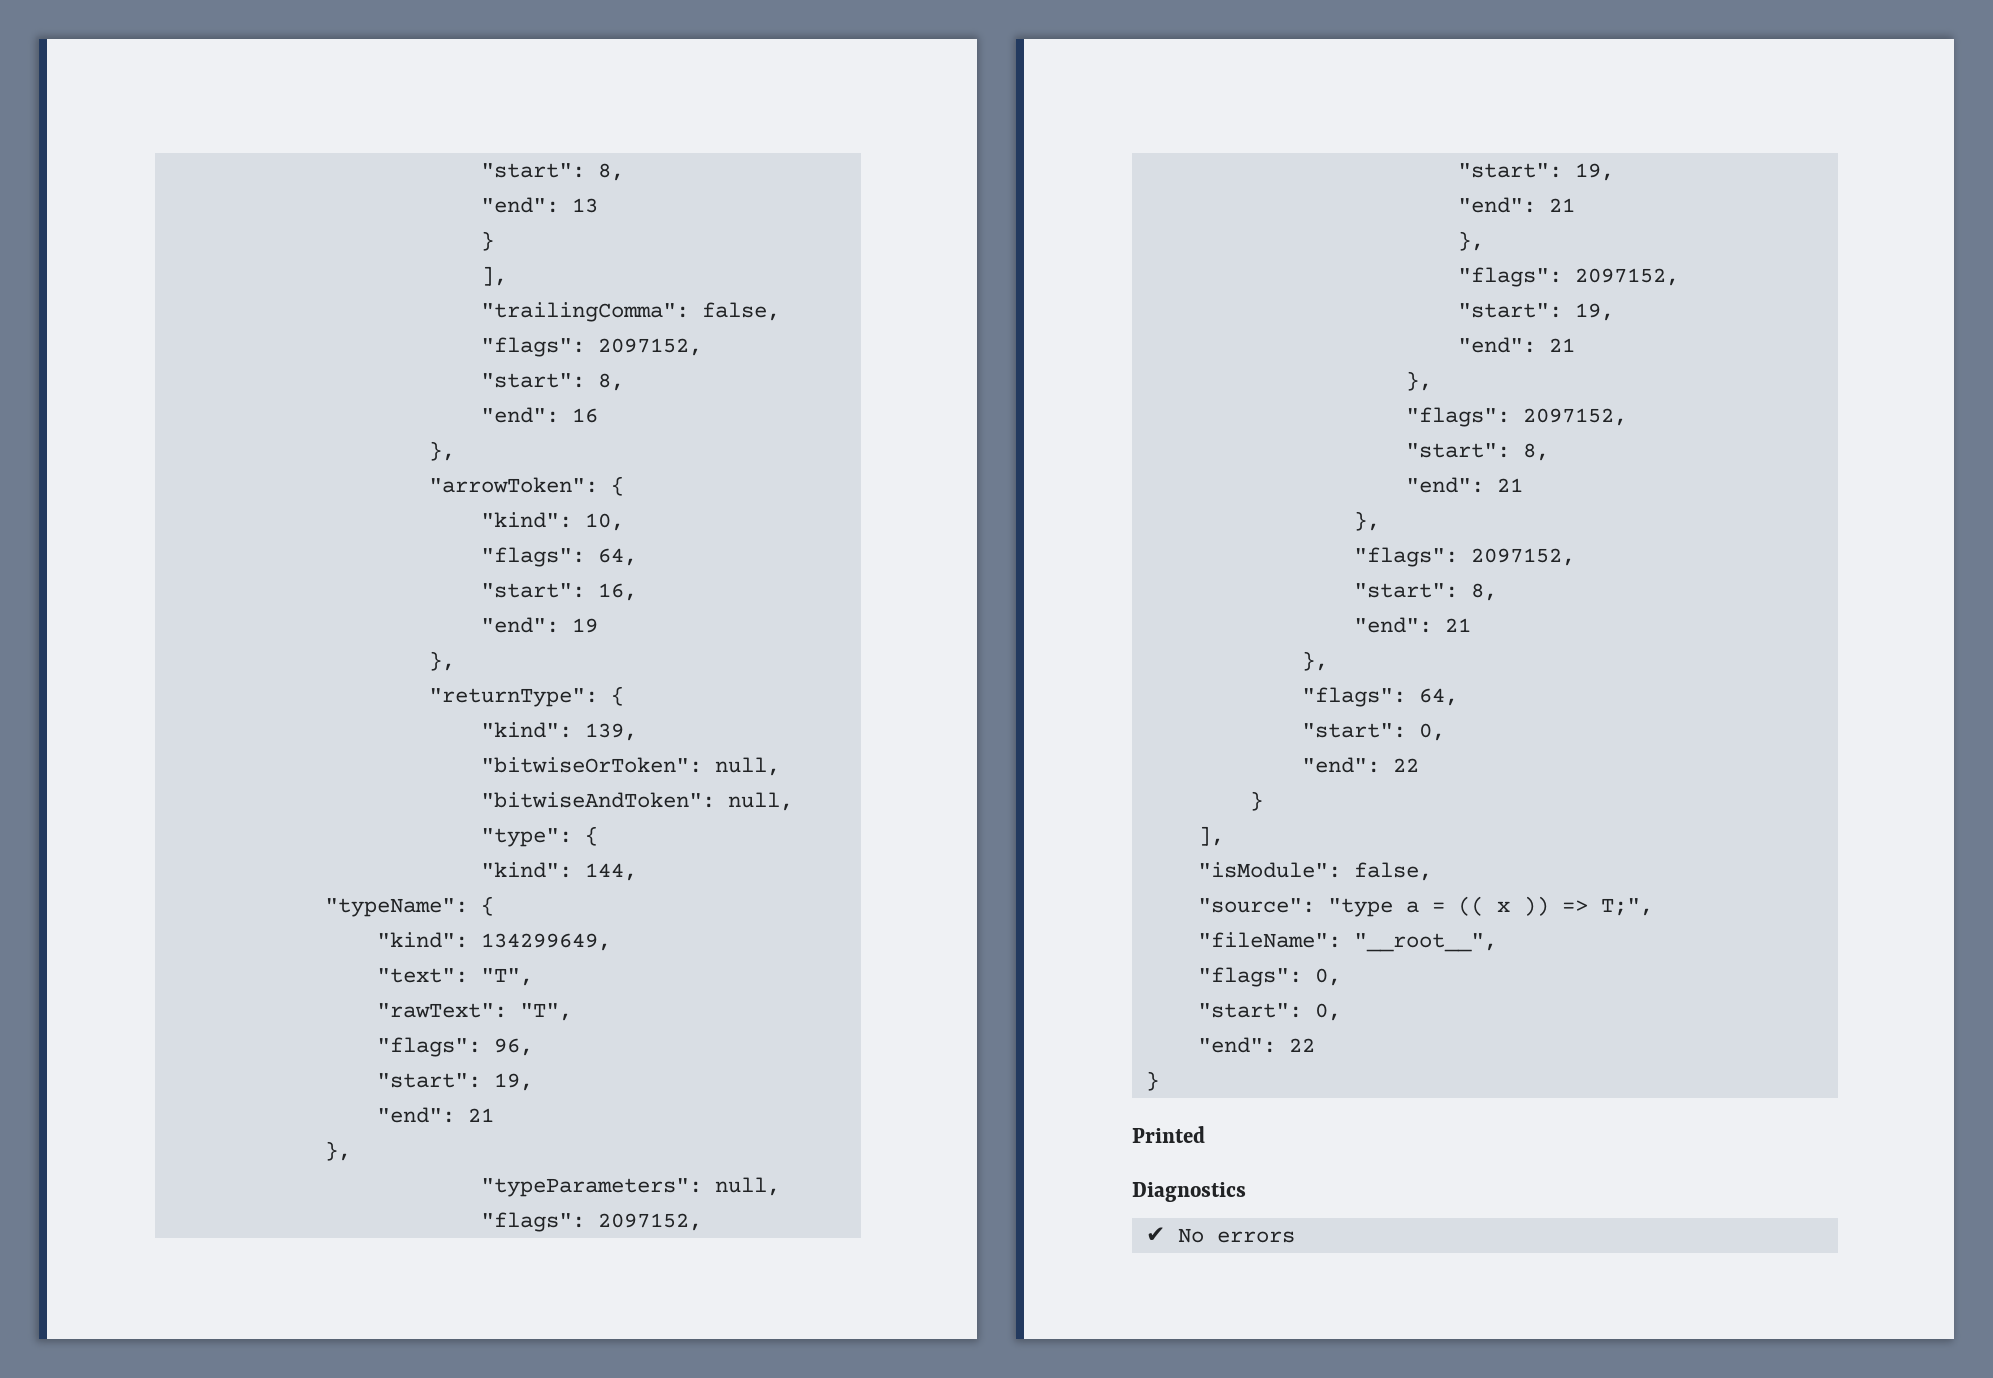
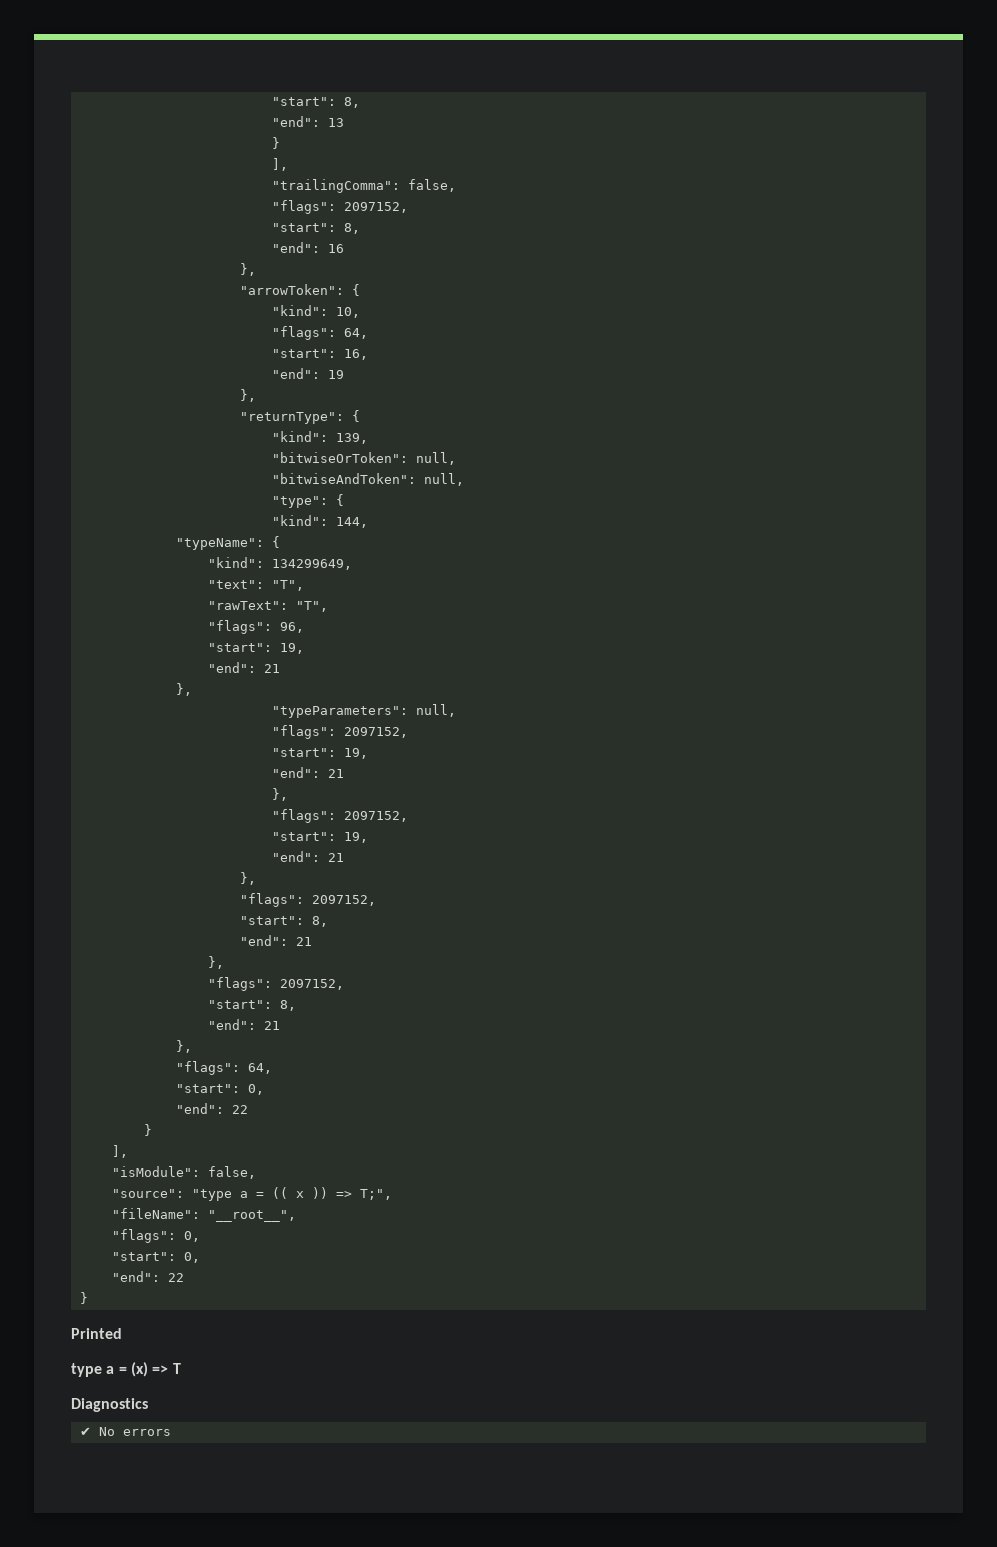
(1205, 1134) none -> [71,1362,181,1377] // type a = (x) => T

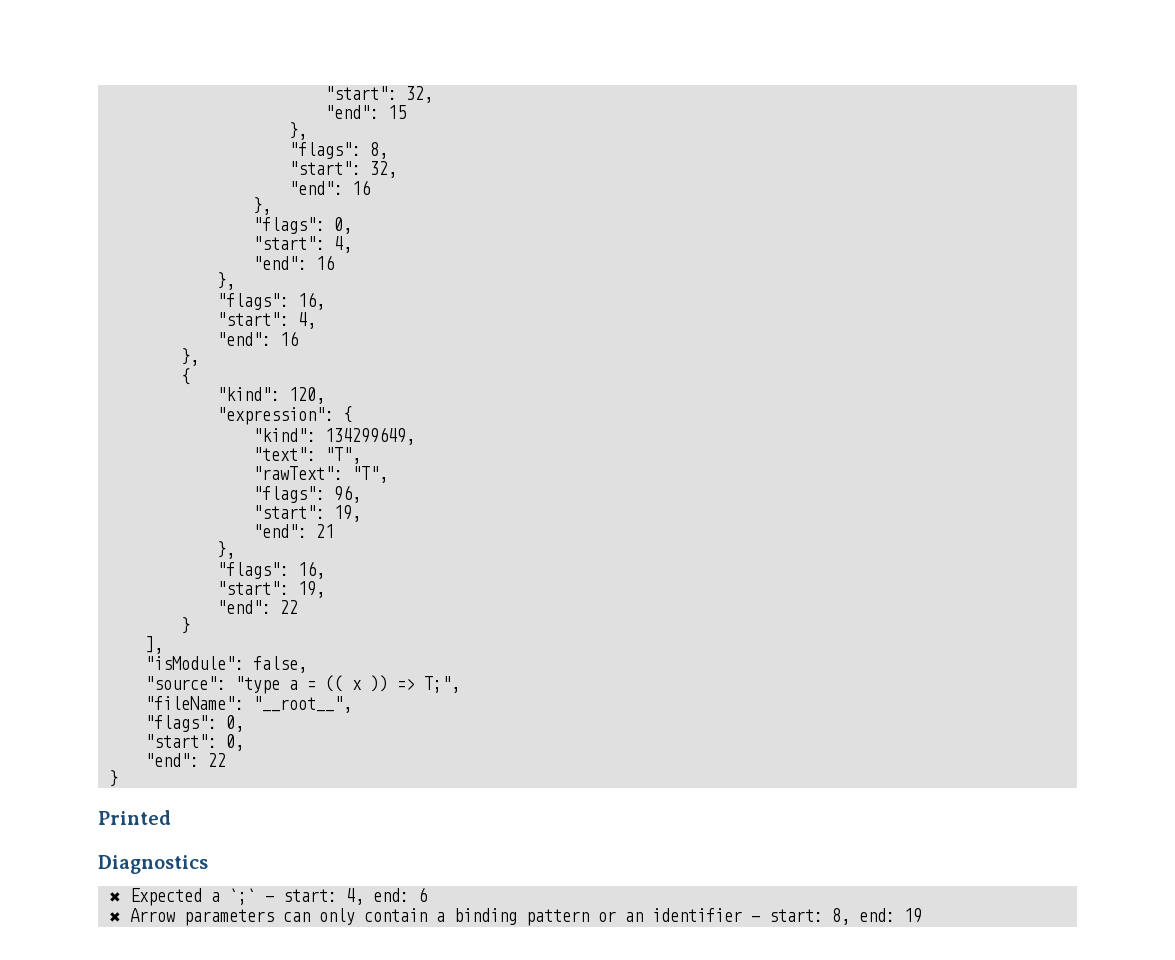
[271,97,360,108] [271,116,344,127] [271,137,280,149] [271,158,288,171] [271,179,456,193] [271,200,408,214] [271,223,360,234] [271,242,344,253] [239,263,256,276] [239,284,360,296] [271,305,360,318] [271,326,368,340] [271,349,368,360] [271,368,344,379] [239,389,256,402] [239,410,360,424] [271,431,368,444] [271,452,456,465] [271,473,464,486] [271,494,344,508] [271,515,368,528] [175,538,264,550] "start": 8, // "end": 13 // } // ], // "trailingComma": false, // "flags": 2097152, // "start": 8, // "end": 16 // }, // "arrowToken": { // "kind": 10, // "flags": 64, // "start": 16, // "end": 19 // }, // "returnType": { // "kind": 139, // "bitwiseOrToken": null, // "bitwiseAndToken": null, // "type": { // "kind": 144, // "typeName": -> [325,86,434,103] [325,105,407,119] [289,122,308,140] [289,142,389,159] [289,161,398,178] [289,180,371,195] [253,197,272,215] [253,217,353,234] [253,236,353,253] [253,255,335,270] [217,272,236,290] [217,292,326,310] [217,312,317,329] [217,331,299,346] [181,348,200,366] [181,368,191,385] [217,387,326,404] [217,407,335,425] "start": 32, // "end": 15 // }, // "flags": 8, // "start": 32, // "end": 16 // }, // "flags": 0, // "start": 4, // "end": 16 // }, // "flags": 16, // "start": 4, // "end": 16 // }, // { // "kind": 120, // "expression":
[271,704,456,718] [271,725,408,739] [271,748,368,759] [271,767,344,778] [271,788,288,801] [271,809,408,823] [271,832,368,843] [271,851,344,862] [239,872,256,885] [239,893,376,907] [239,916,328,927] [239,935,312,946] [207,956,224,969] [207,977,344,991] [207,1000,296,1011] [207,1019,280,1030] [175,1040,192,1053] [175,1061,272,1075] [175,1084,264,1095] // "typeParameters": null, // "flags": 2097152, // "start": 19, // "end": 21 // }, // "flags": 2097152, // "start": 19, // "end": 21 // }, // "flags": 2097152, // "start": 8, // "end": 21 // }, // "flags": 2097152, // "start": 8, // "end": 21 // }, // "flags": 64, // "start": 0, -> [217,561,326,579] [217,581,326,598] // "flags": 16, // "start": 19,
[71,1362,181,1377] [71,1398,148,1412] [79,1427,171,1436] type a = (x) => T // Diagnostics // ✔ No errors -> [98,855,208,874] [109,887,428,906] [109,908,923,926] Diagnostics // ✖ Expected a `;` - start: 4, end: 6 // ✖ Arrow parameters can only contain a binding pattern or an identifier - start: 8, end: 19

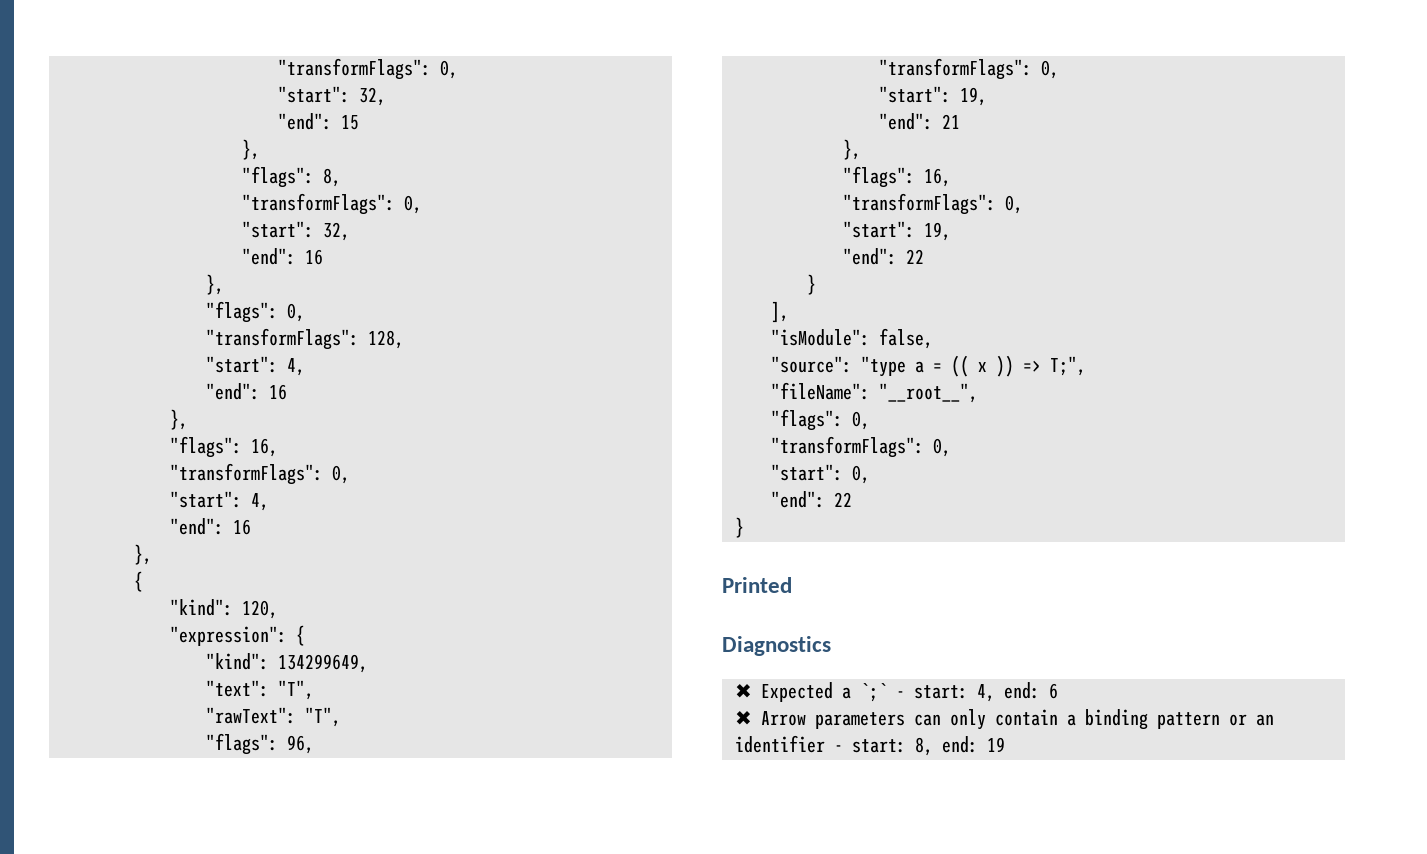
(325, 93) none -> [277,58,458,80] "transformFlags": 0, //
(389, 150) none -> [241,193,422,215] // "transformFlags": 0,
(353, 225) none -> [205,328,404,350] // "transformFlags": 128,
(326, 301) none -> [169,463,350,485] // "transformFlags": 0,
(362, 494) none -> [878,58,1059,80] // "transformFlags": 0,
(326, 570) none -> [842,193,1023,215] // "transformFlags": 0,
(245, 723) none -> [770,436,951,458] // "transformFlags": 0,

